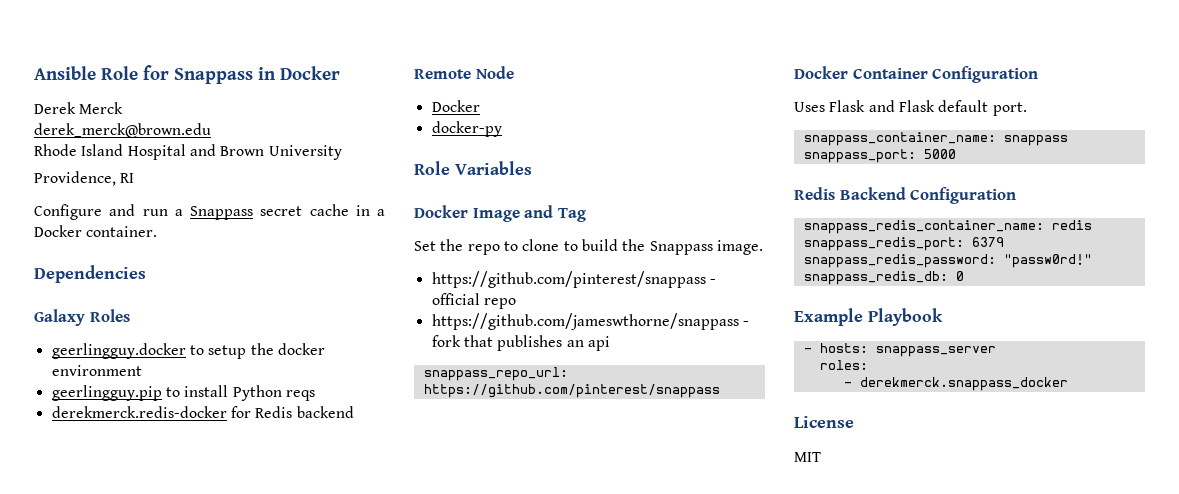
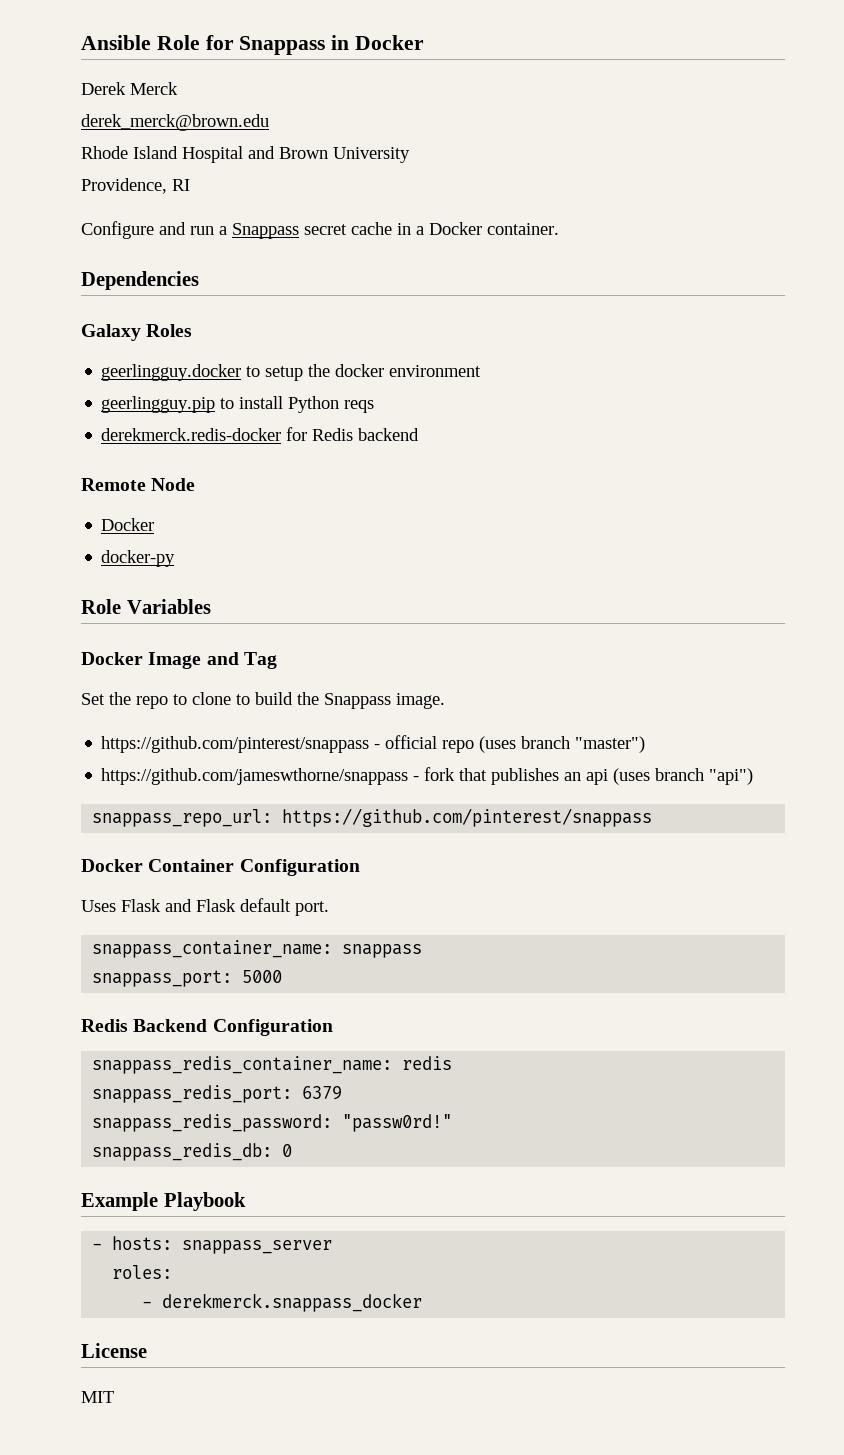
(516, 303) none -> [479,736,646,753] (uses branch "master")
(610, 343) none -> [613,768,754,785] (uses branch "api")

